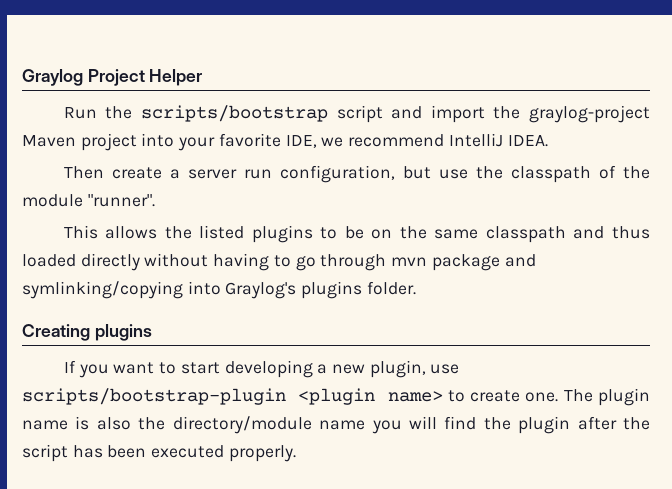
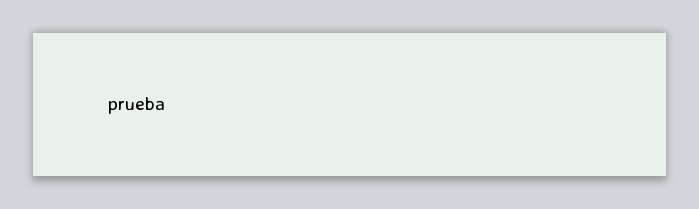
[22,69,203,86] [63,105,650,123] [22,133,548,151] [63,165,650,183] [22,194,155,207] [63,225,650,243] [22,253,536,271] [22,281,416,299] [22,324,152,341] [63,360,460,378] [22,388,650,406] [22,416,650,434] [22,444,296,462] Graylog Project Helper // Run the scripts/bootstrap script and import the graylog-project Maven project into your favorite IDE, we recommend IntelliJ IDEA. // Then create a server run configuration, but use the classpath of the module "runner". // This allows the listed plugins to be on the same classpath and thus loaded directly without having to go through mvn package and symlinking/copying into Graylog's plugins folder. // Creating plugins // If you want to start developing a new plugin, use scripts/bootstrap-plugin <plugin name> to create one. The plugin name is also the directory/module name you will find the plugin after the script has been executed properly. -> [108,97,165,114] prueba

